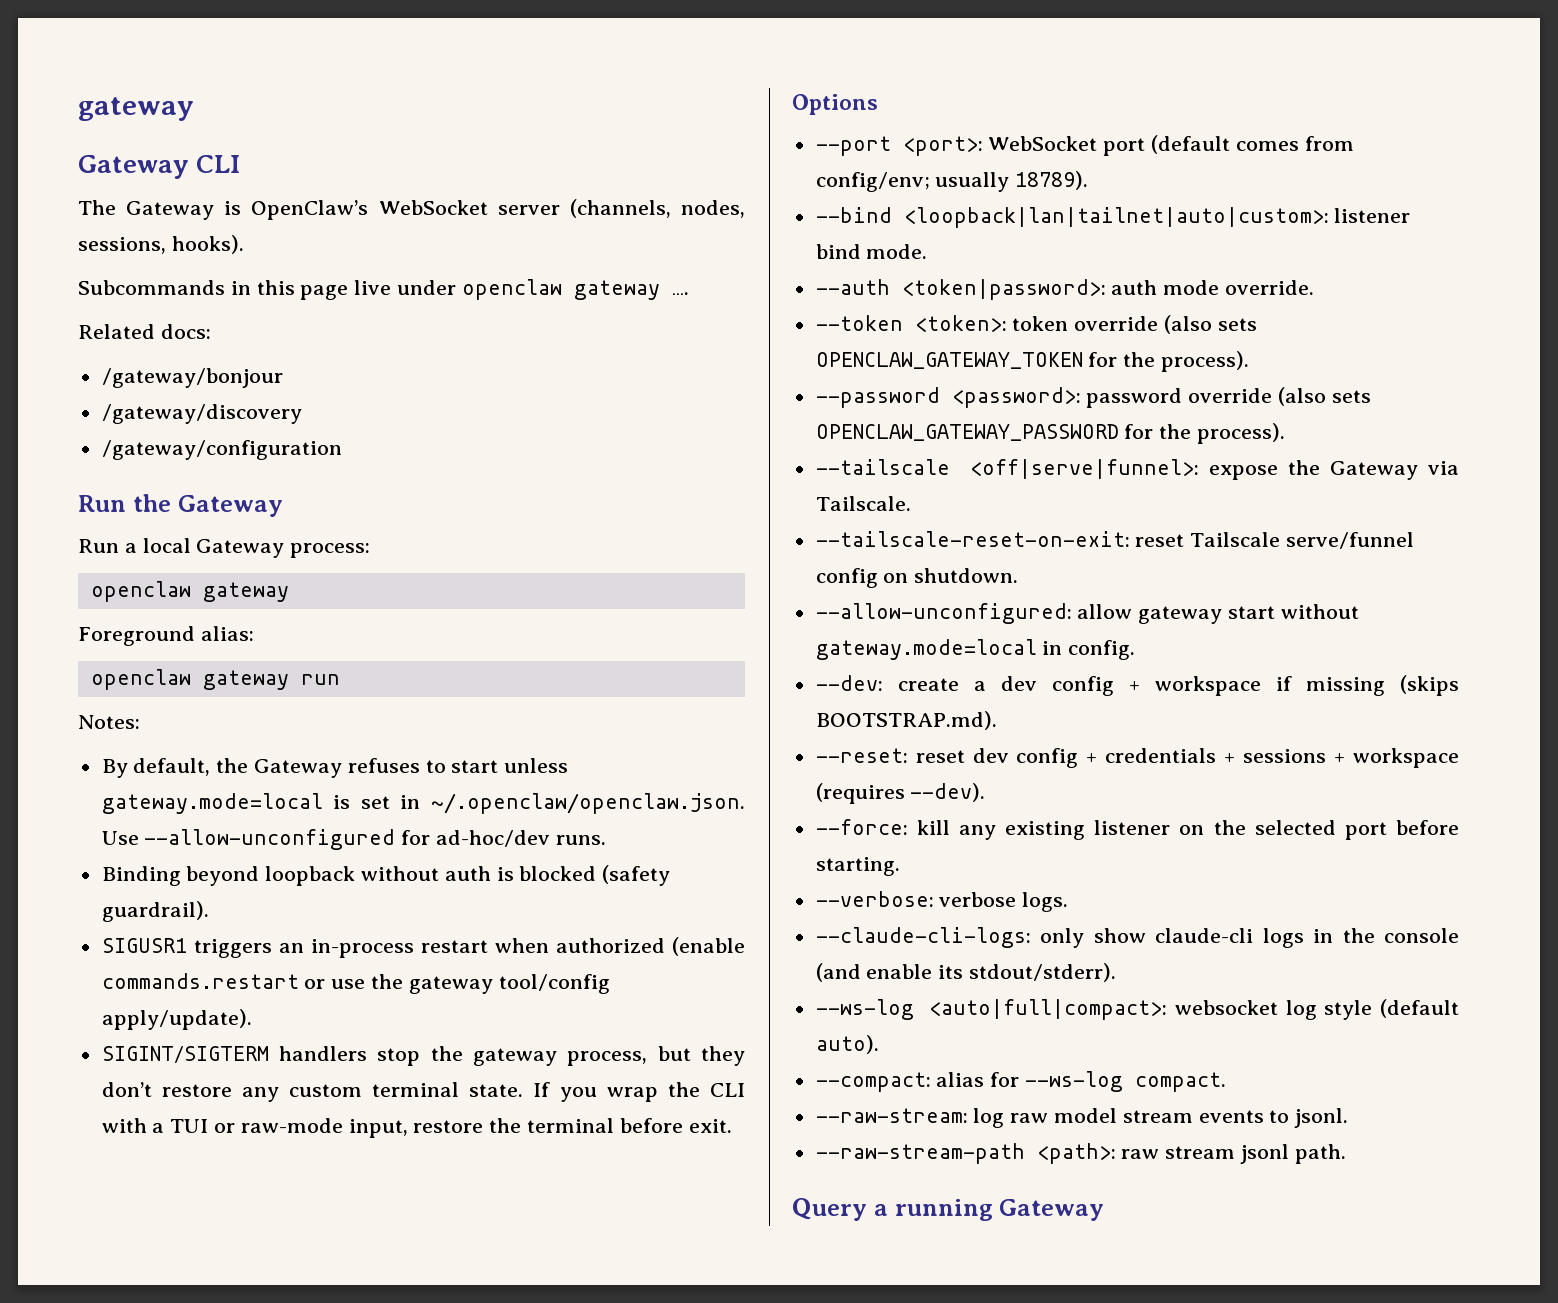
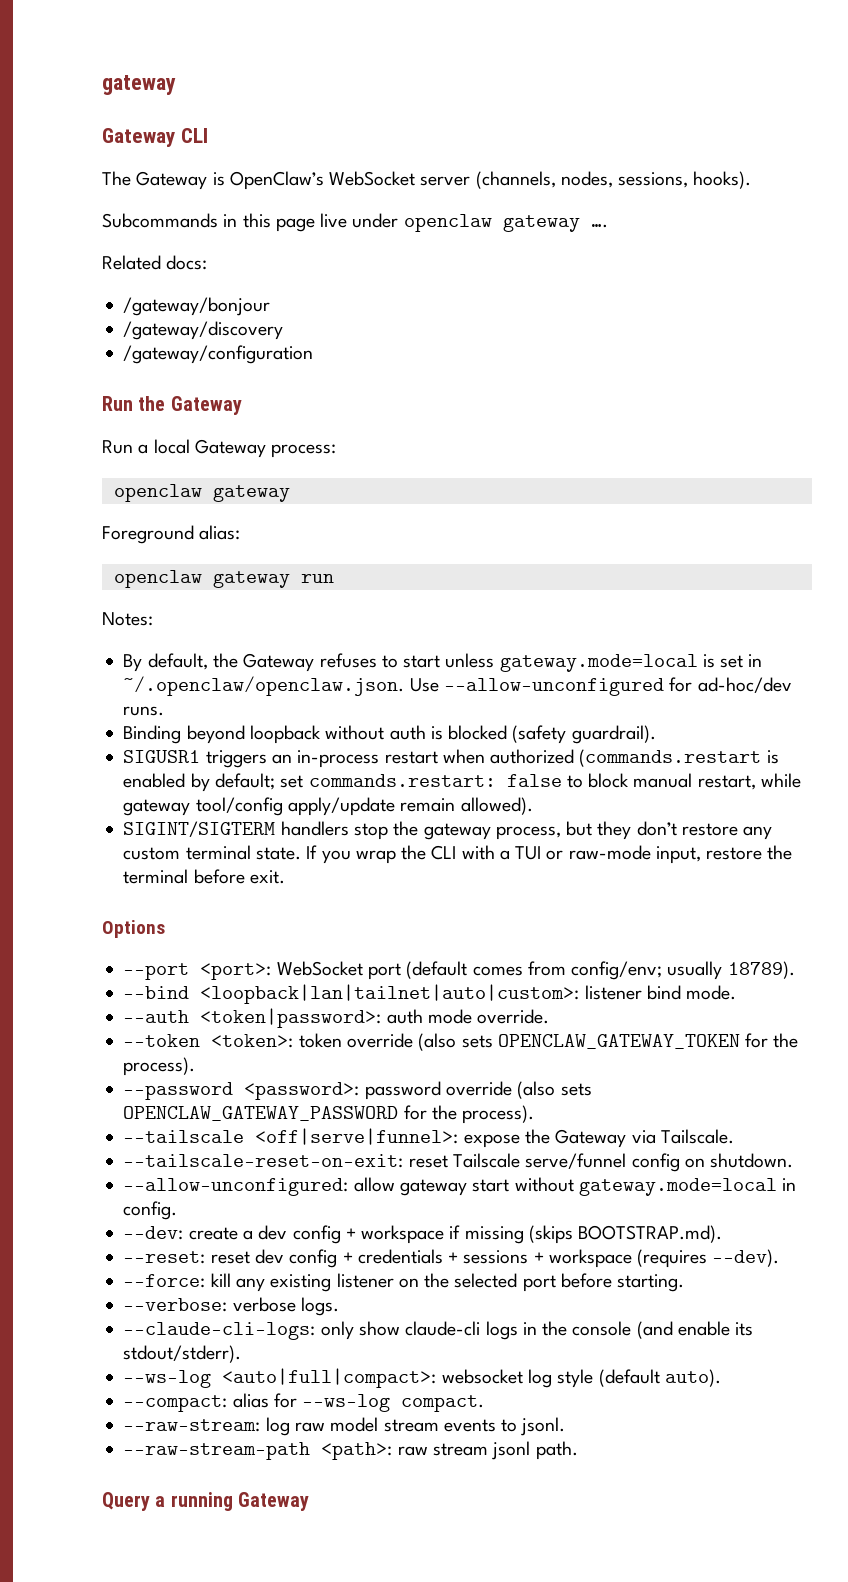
[672,937,745,956] [101,973,610,994] [101,1009,252,1030] (enable commands.restart or use the gateway tool/config apply/update). -> [579,749,779,767] [123,773,801,792] [123,797,533,816] (commands.restart is enabled by default; set commands.restart: false to block manual restart, while gateway tool/config apply/update remain allowed).

